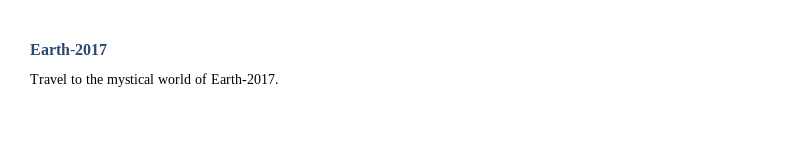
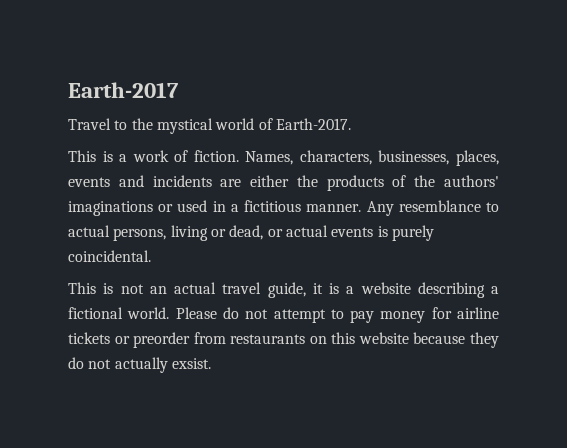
(279, 79) none -> [68,150,499,166] [68,175,499,191] [68,200,500,216] [68,225,434,241] [68,250,151,262] [68,282,499,298] [68,307,500,323] [68,332,499,348] [68,357,211,373] // This is a work of fiction. Names, characters, businesses, places, events and incidents are either the products of the authors' imaginations or used in a fictitious manner. Any resemblance to actual persons, living or dead, or actual events is purely coincidental. // This is not an actual travel guide, it is a website describing a fictional world. Please do not attempt to pay money for airline tickets or preorder from restaurants on this website because they do not actually exsist.

